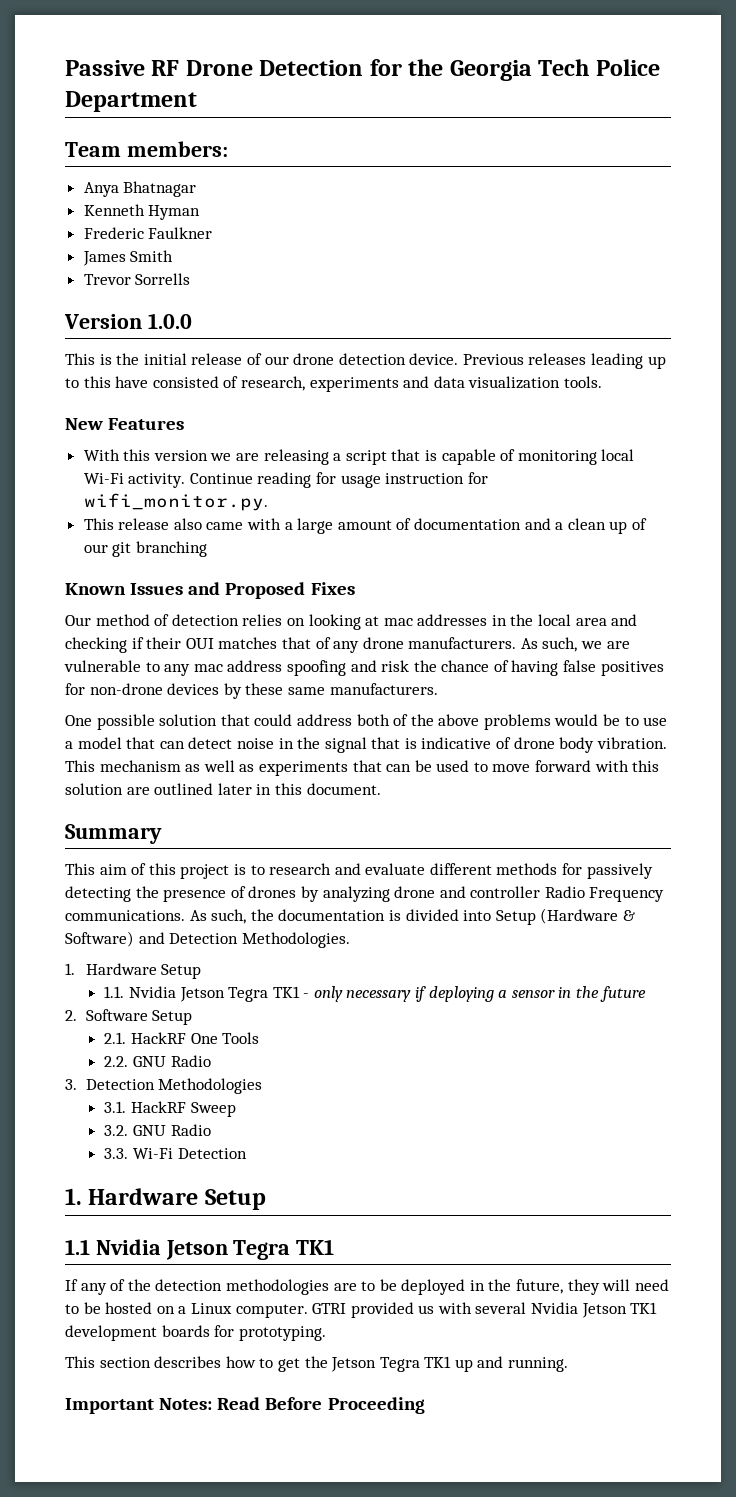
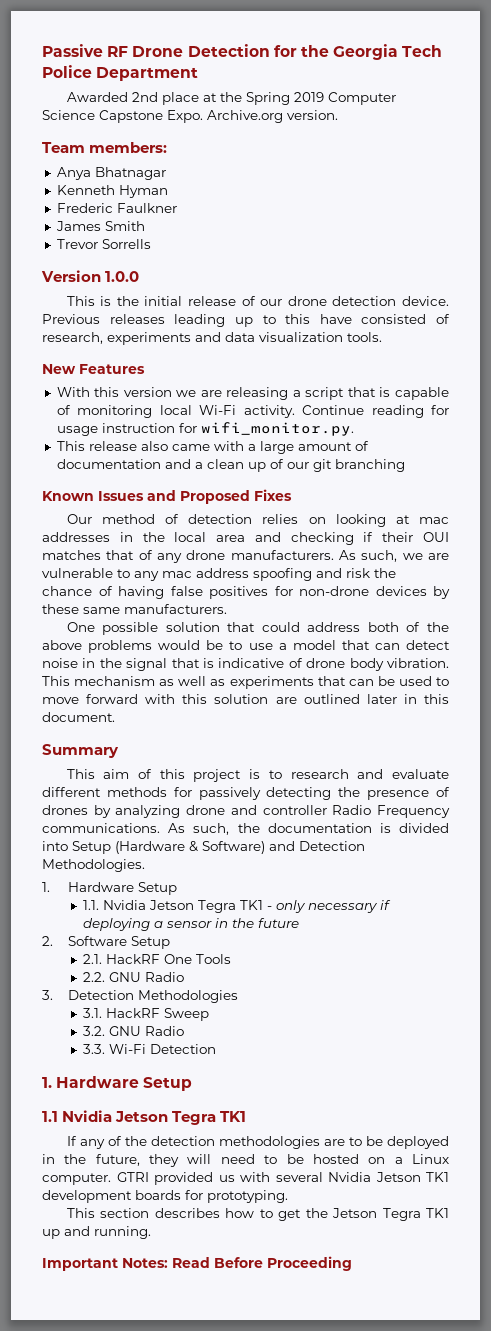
(197, 101) none -> [66,92,396,105] [42,110,338,123] // Awarded 2nd place at the Spring 2019 Computer Science Capstone Expo. Archive.org version.

